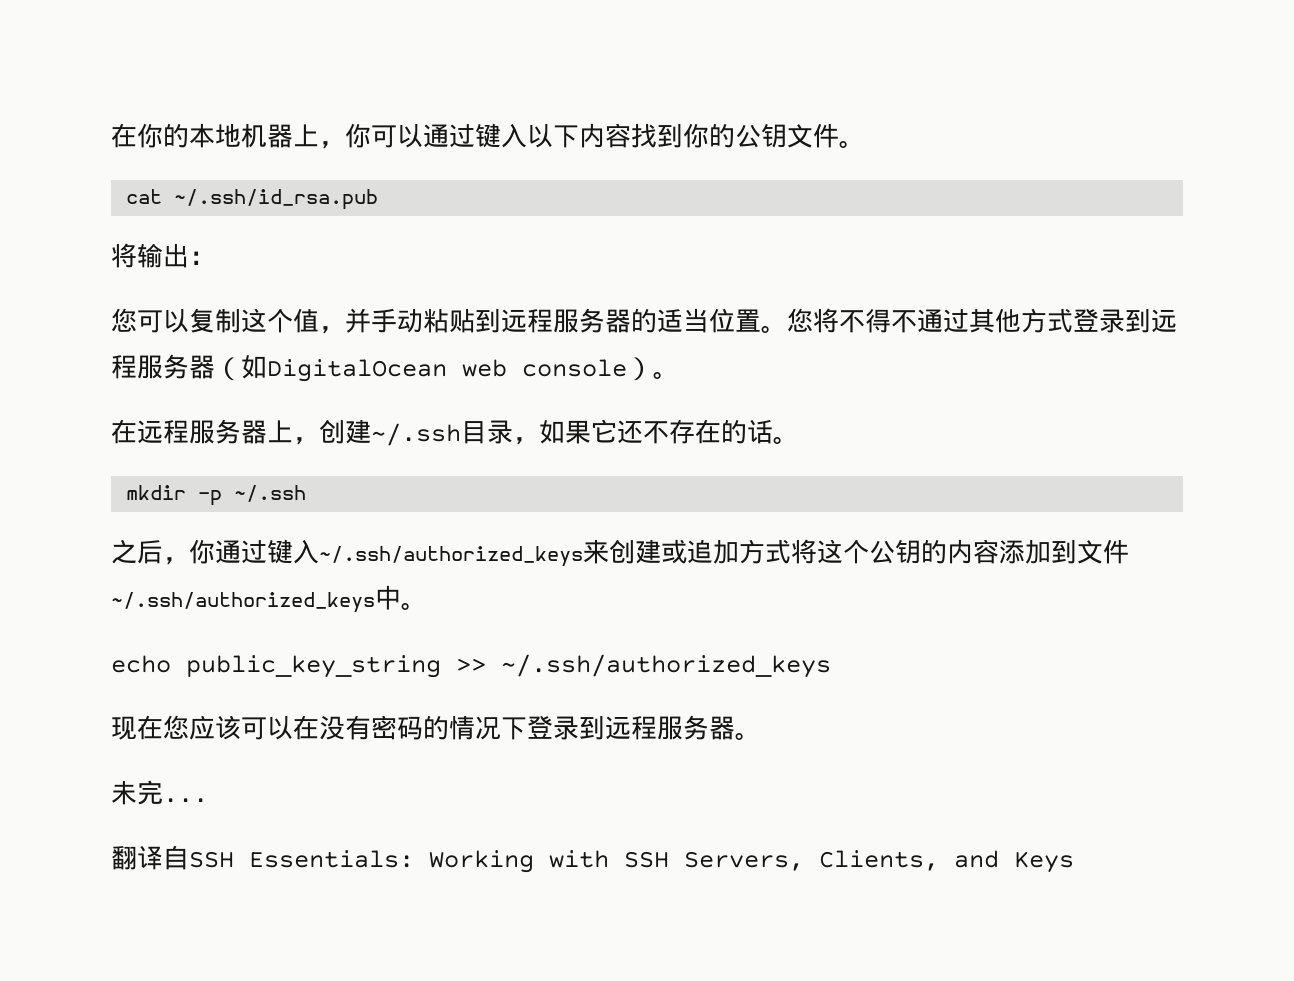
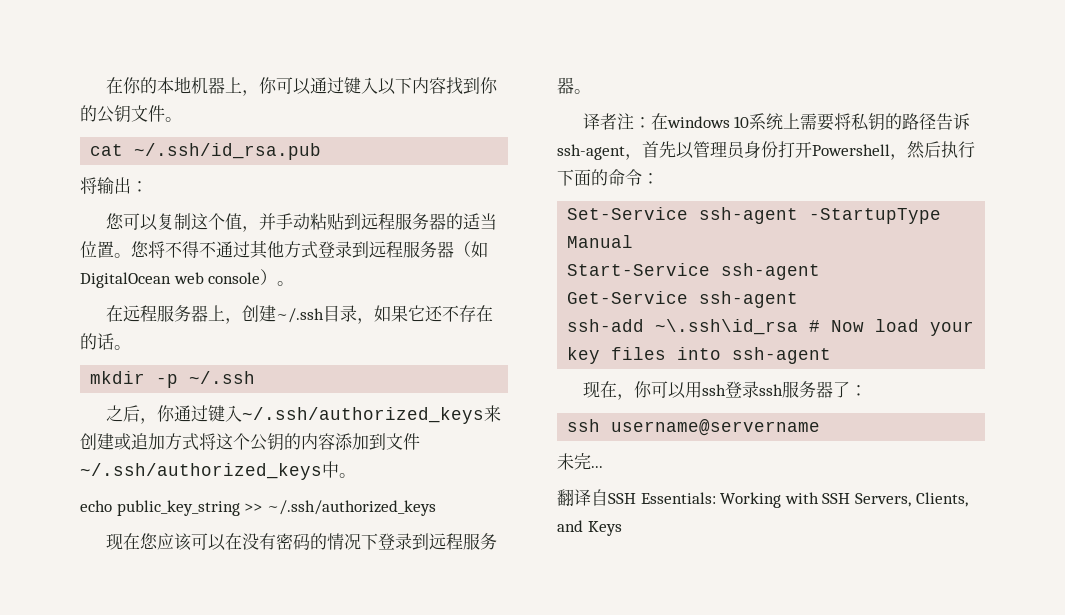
(761, 736) none -> [582,113,971,131] [557,141,975,160] [557,169,659,186] [567,207,942,224] [567,235,634,248] [567,263,821,280] [567,291,799,308] [567,319,975,336] [567,347,832,364] [582,381,867,400] [567,419,821,436] // 译者注：在windows 10系统上需要将私钥的路径告诉ssh-agent，首先以管理员身份打开Powershell，然后执行下面的命令： // Set-Service ssh-agent -StartupType Manual // Start-Service ssh-agent // Get-Service ssh-agent // ssh-add ~\.ssh\id_rsa # Now load your key files into ssh-agent // 现在，你可以用ssh登录ssh服务器了： // ssh username@servername

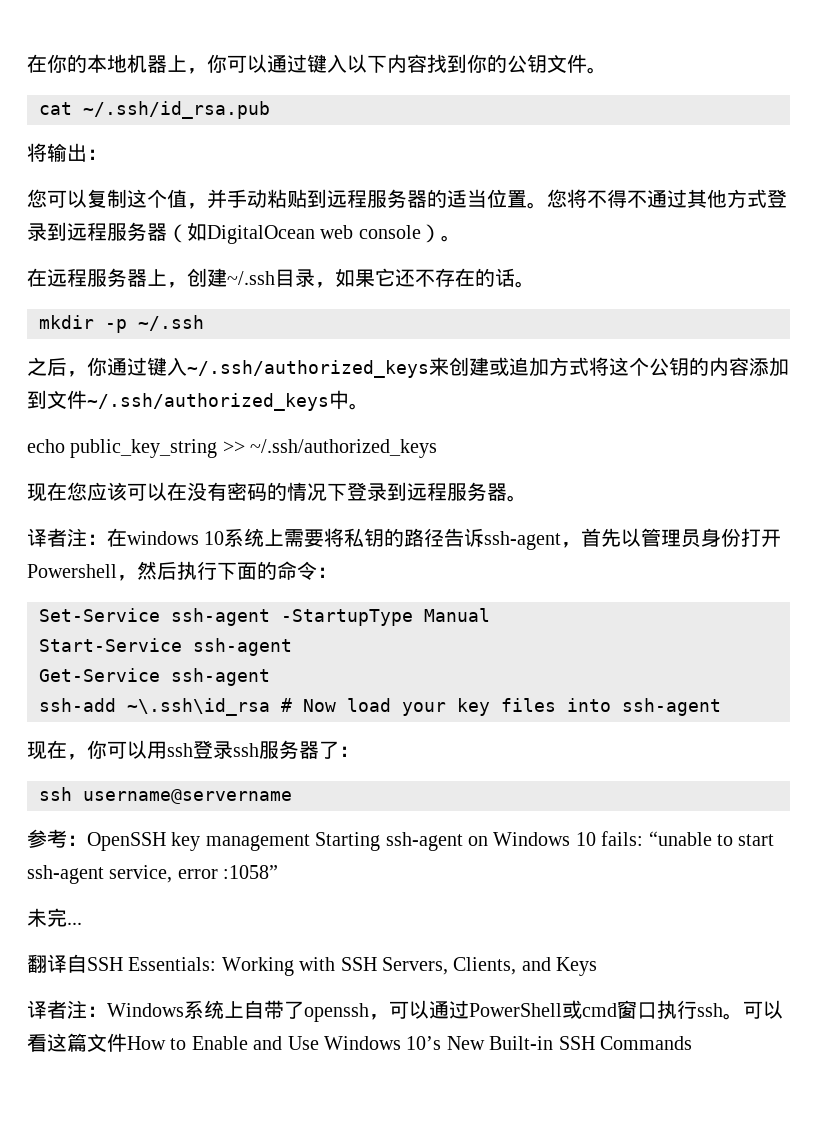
(821, 427) none -> [27,829,775,851] [27,865,279,884] // 参考：OpenSSH key management Starting ssh-agent on Windows 10 fails: “unable to start ssh-agent service, error :1058”
(622, 528) none -> [27,1000,783,1022] [27,1033,692,1052] // 译者注：Windows系统上自带了openssh，可以通过PowerShell或cmd窗口执行ssh。可以看这篇文件How to Enable and Use Windows 10’s New Built-in SSH Commands

